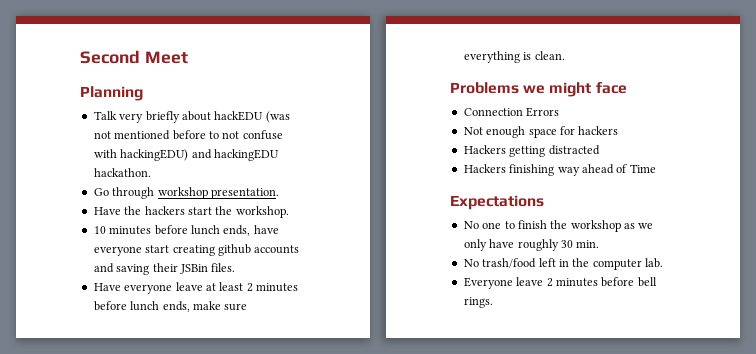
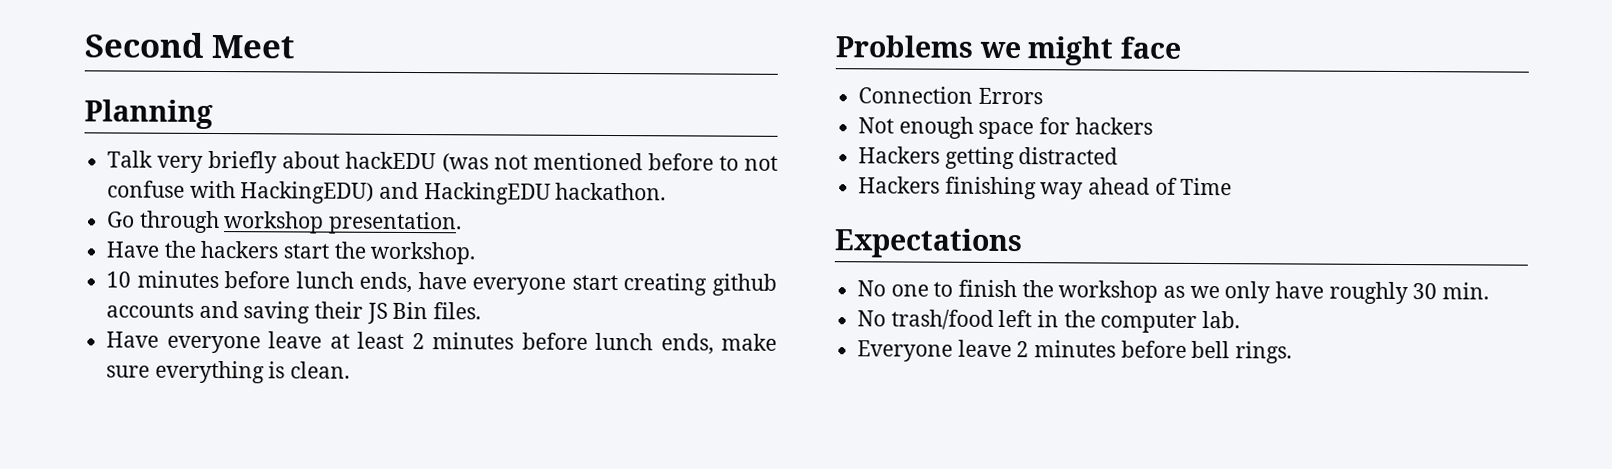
[120,149,279,161] hackingEDU) and hackingEDU -> [240,181,551,205] HackingEDU) and HackingEDU
[179,264,208,274] JSBin -> [366,301,429,324] JS Bin

